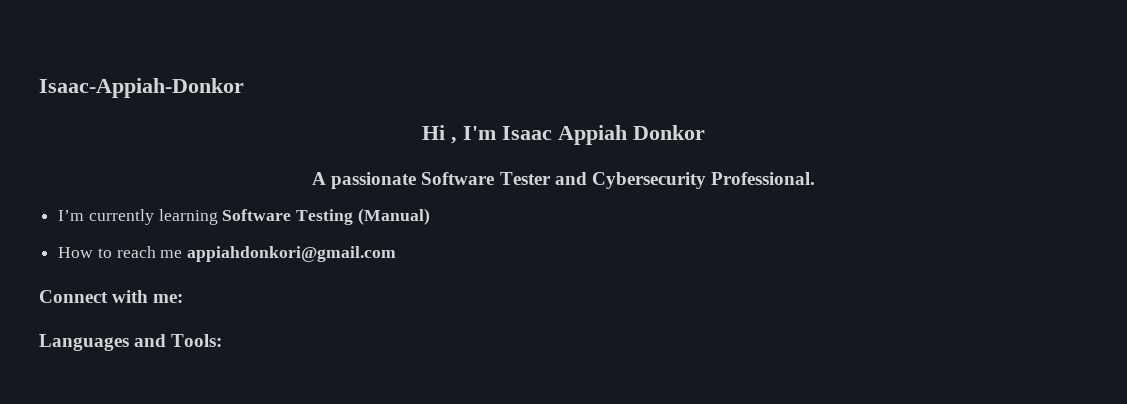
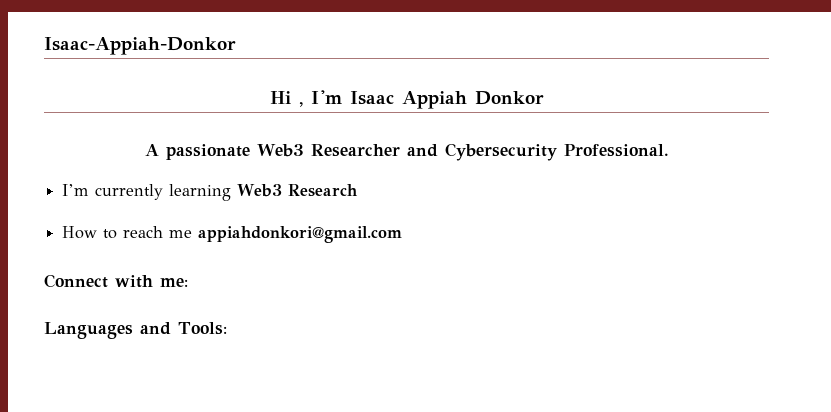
[421,172,551,185] Software Tester -> [256,144,400,157] Web3 Researcher
[222,208,430,225] Software Testing (Manual) -> [237,184,359,197] Web3 Research

